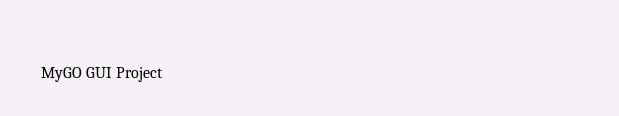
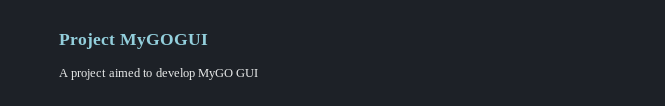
(41, 74) none -> [59,33,208,49] [59,68,195,80] Project MyGOGUI // A project aimed to develop
[115,67,163,82] Project -> (259, 73) none

